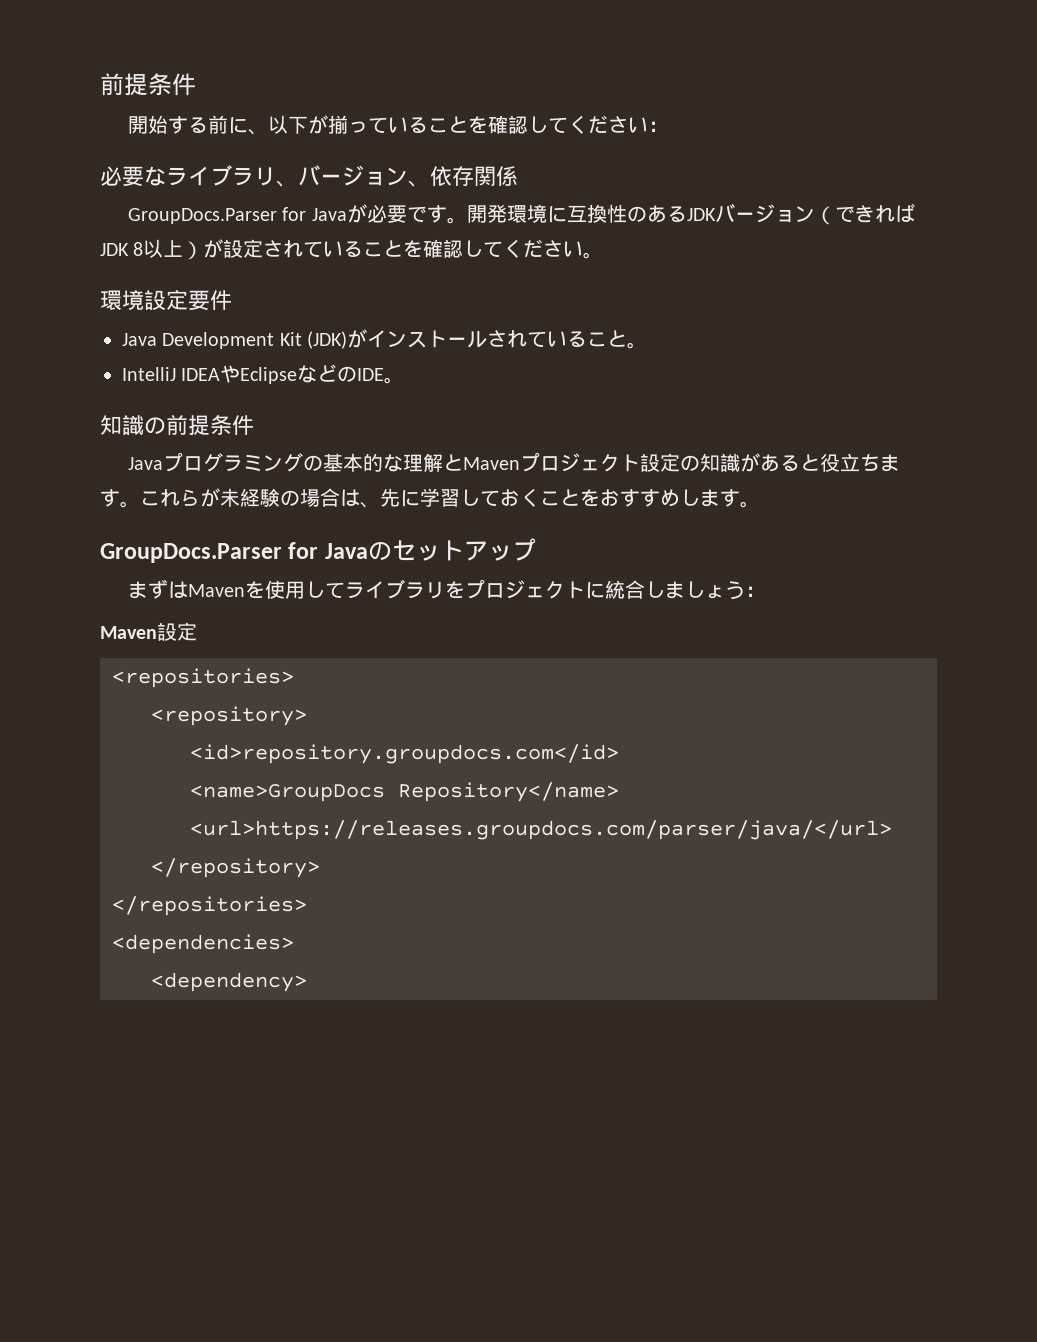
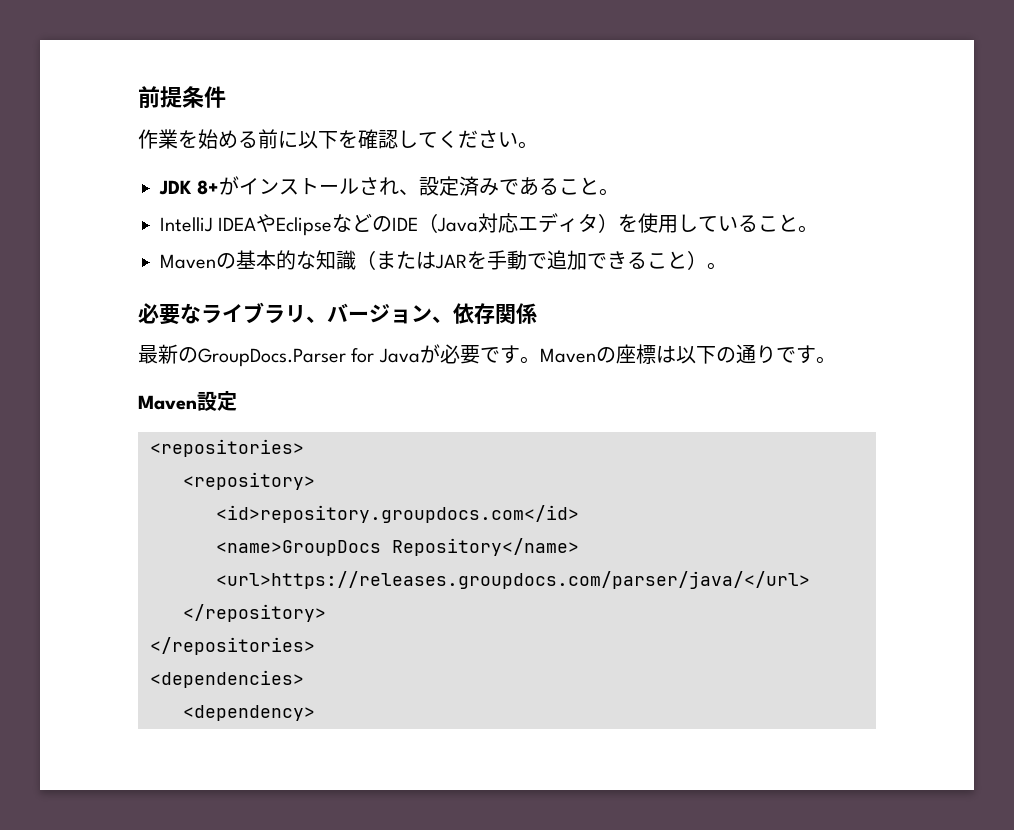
[100,73,196,96] [128,115,669,135] 前提条件 // 開始する前に、以下が揃っていることを確認してください： -> [138,86,226,108] [138,129,538,149] [159,176,620,196] [160,213,819,236] [160,250,727,270] 前提条件 // 作業を始める前に以下を確認してください。 // JDK 8+がインストールされ、設定済みであること。 // IntelliJ IDEAやEclipseなどのIDE（Java対応エディタ）を使用していること。 // Mavenの基本的な知識（またはJARを手動で追加できること）。
(518, 176) none -> [138,344,198,364] 最新の
[466,203,915,225] [100,239,604,260] [100,290,232,311] [122,329,648,349] [122,364,405,384] [100,414,254,435] [128,452,901,472] [100,488,760,508] [100,538,536,563] [128,579,766,600] 開発環境に互換性のあるJDKバージョン（できればJDK 8以上）が設定されていることを確認してください。 // 環境設定要件 // Java Development Kit (JDK)がインストールされていること。 // IntelliJ IDEAやEclipseなどのIDE。 // 知識の前提条件 // Javaプログラミングの基本的な理解とMavenプロジェクト設定の知識があると役立ちます。これらが未経験の場合は、先に学習しておくことをおすすめします。 // GroupDocs.Parser for Javaのセットアップ // まずはMavenを使用してライブラリをプロジェクトに統合しましょう： -> [539,344,836,364] Mavenの座標は以下の通りです。

